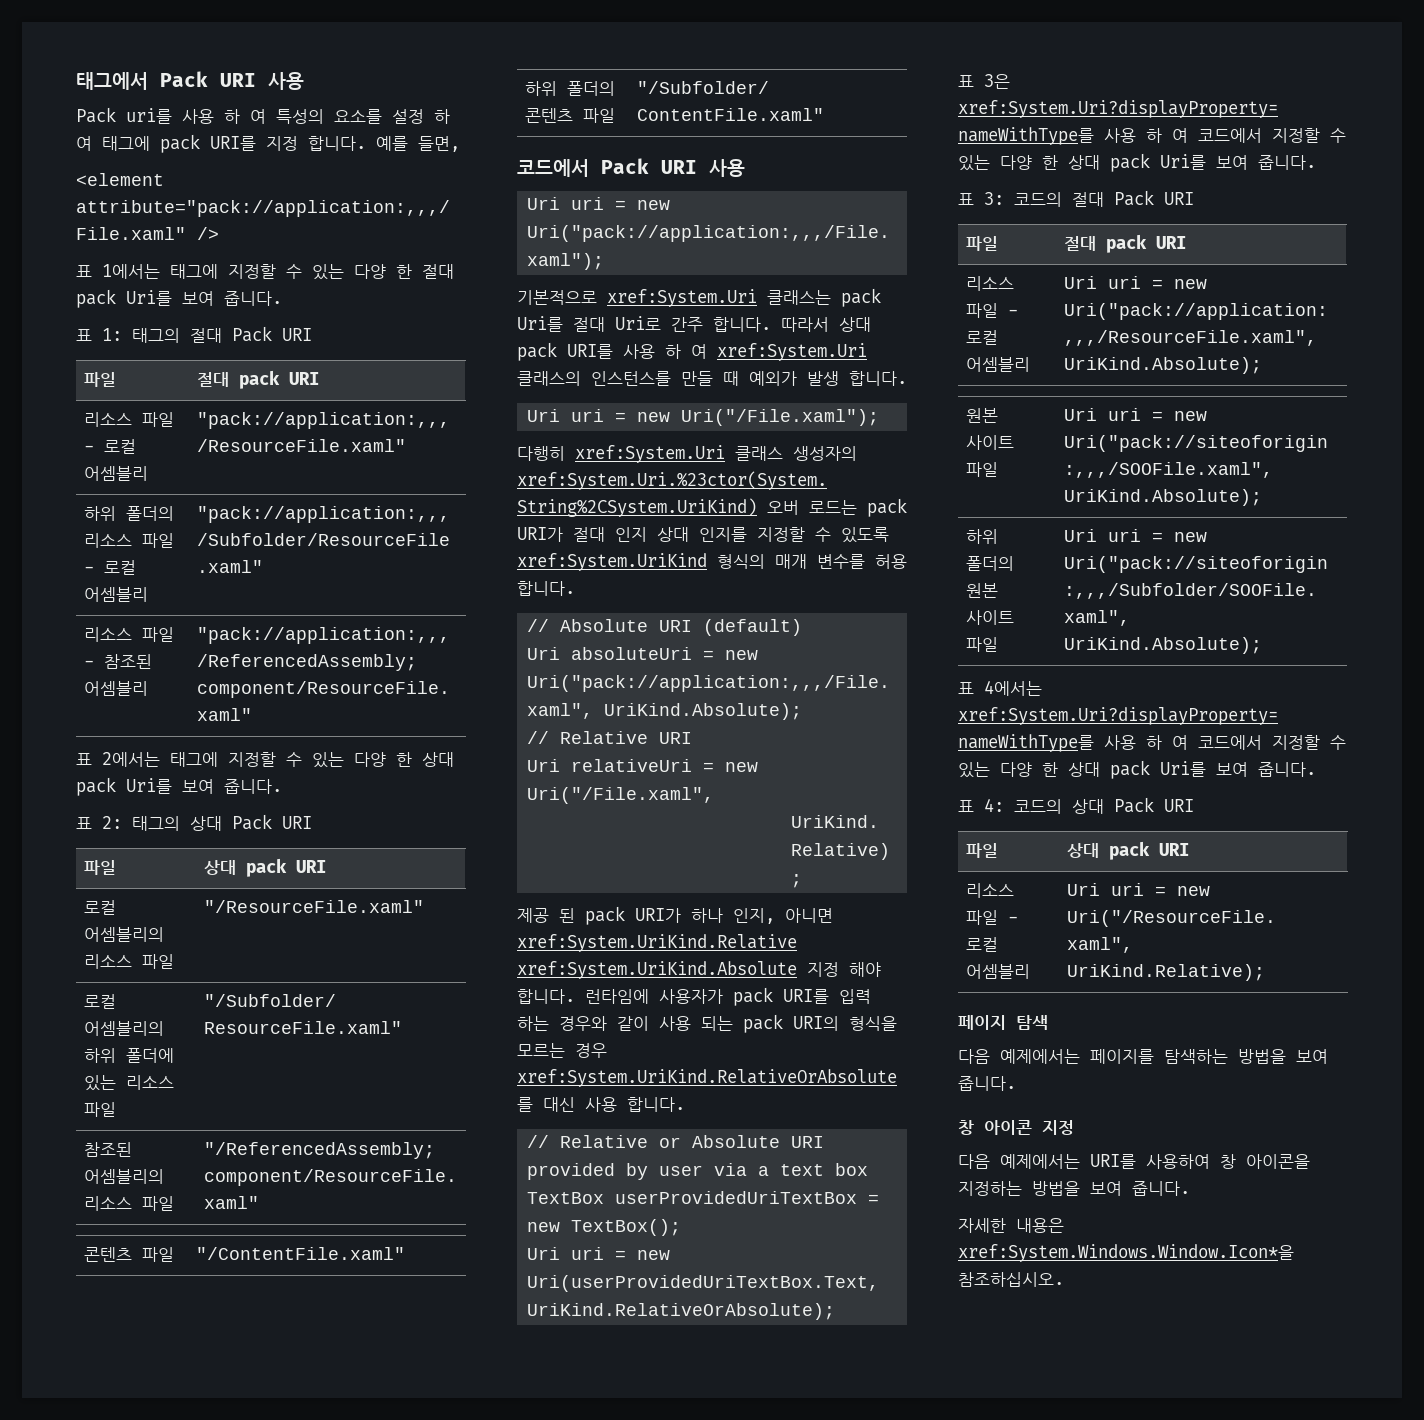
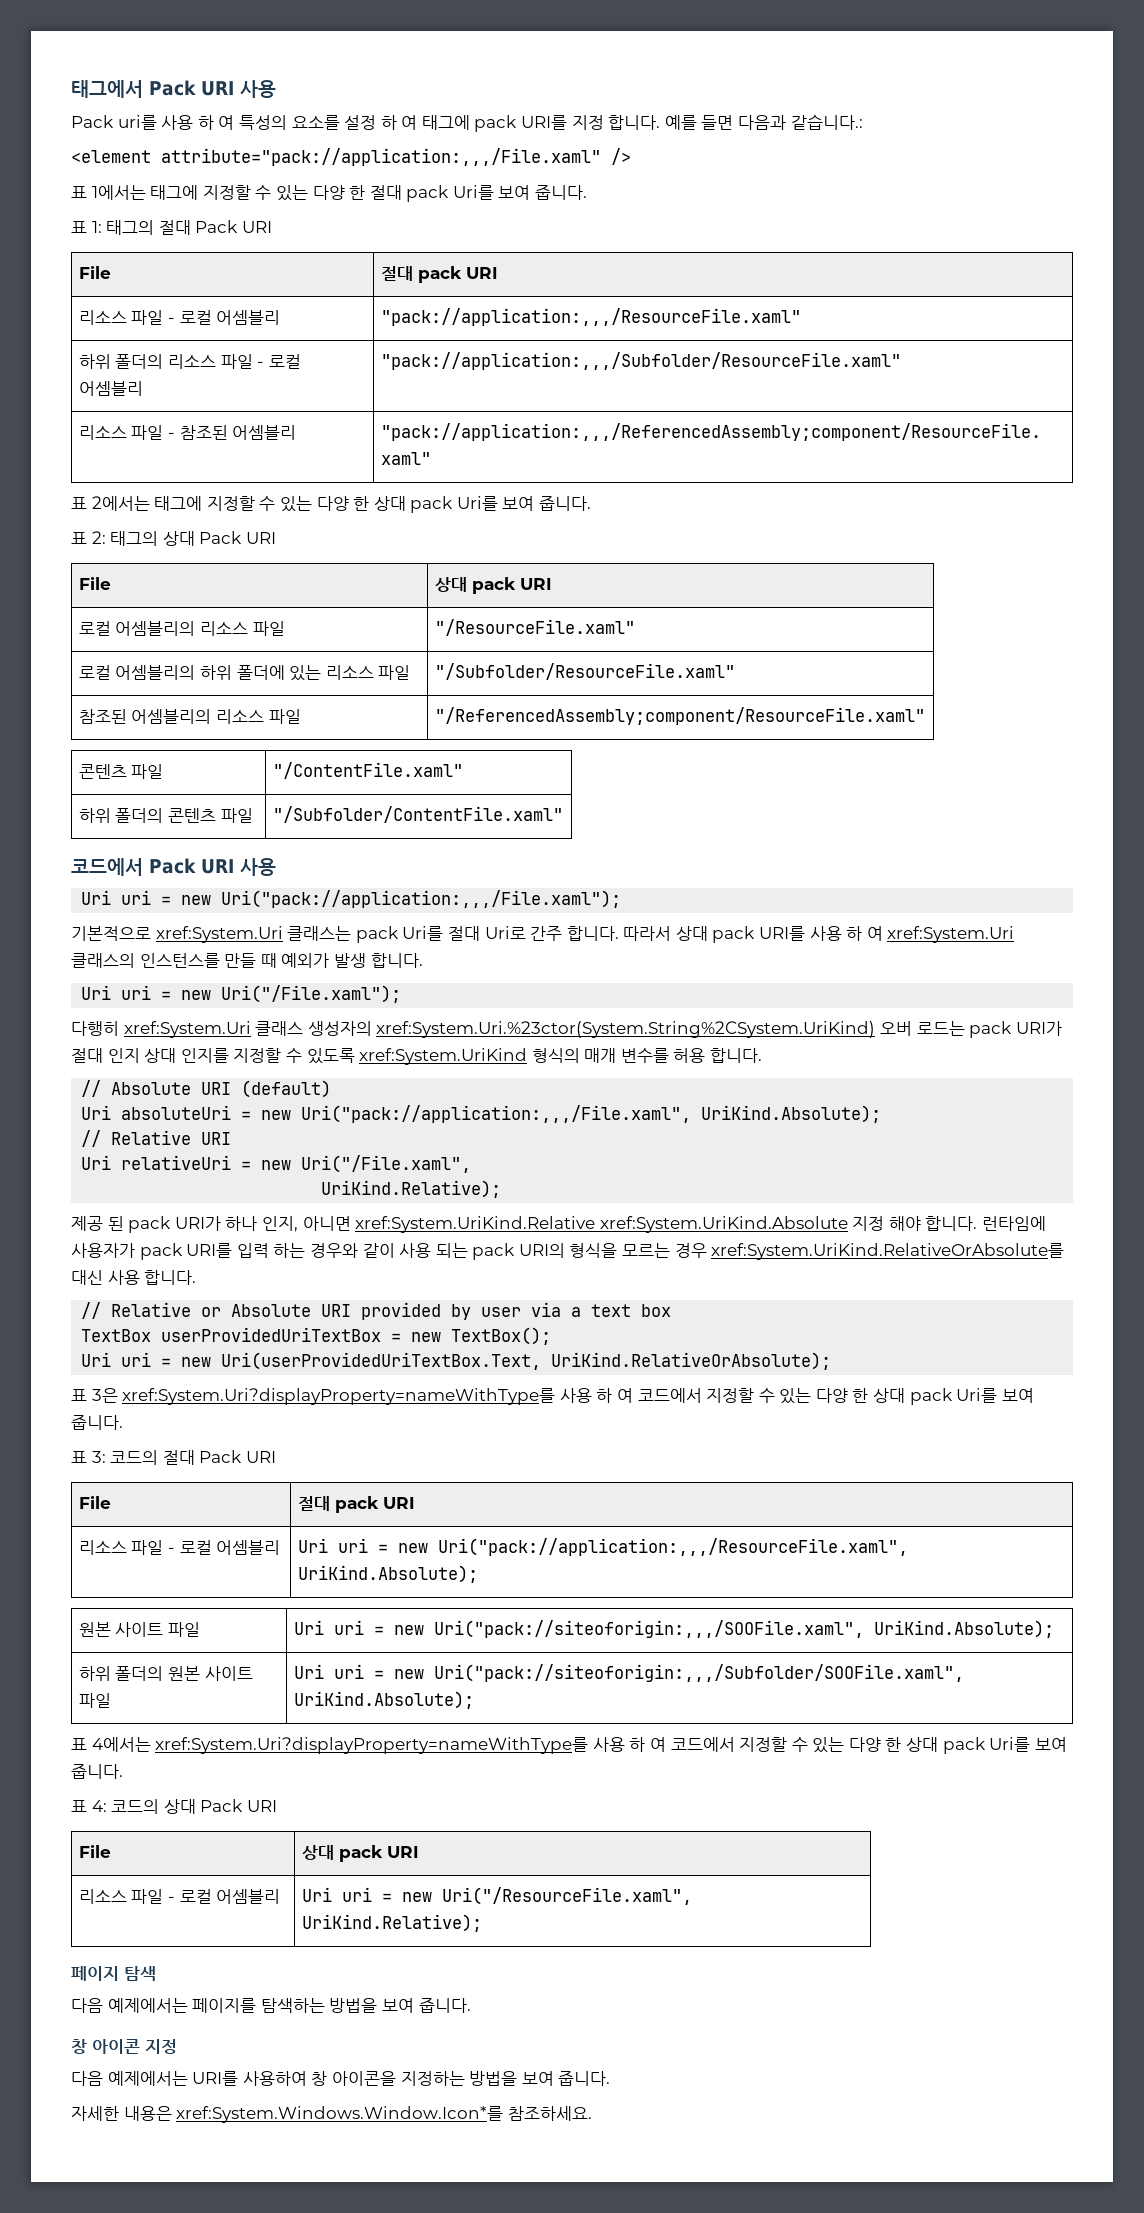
[418,136,460,152] 들면, -> [701,114,863,130] 들면 다음과 같습니다.:
[84,372,117,387] 파일 -> [78,266,111,279] File
[84,860,117,875] 파일 -> [78,577,111,590] File
[966,236,999,251] 파일 -> [78,1496,111,1509] File
[966,843,999,858] 파일 -> [78,1845,111,1858] File
[958,1244,1294,1262] [958,1272,1064,1287] xref:System.Windows.Window.Icon*을 참조하십시오. -> [176,2106,592,2123] xref:System.Windows.Window.Icon*를 참조하세요.

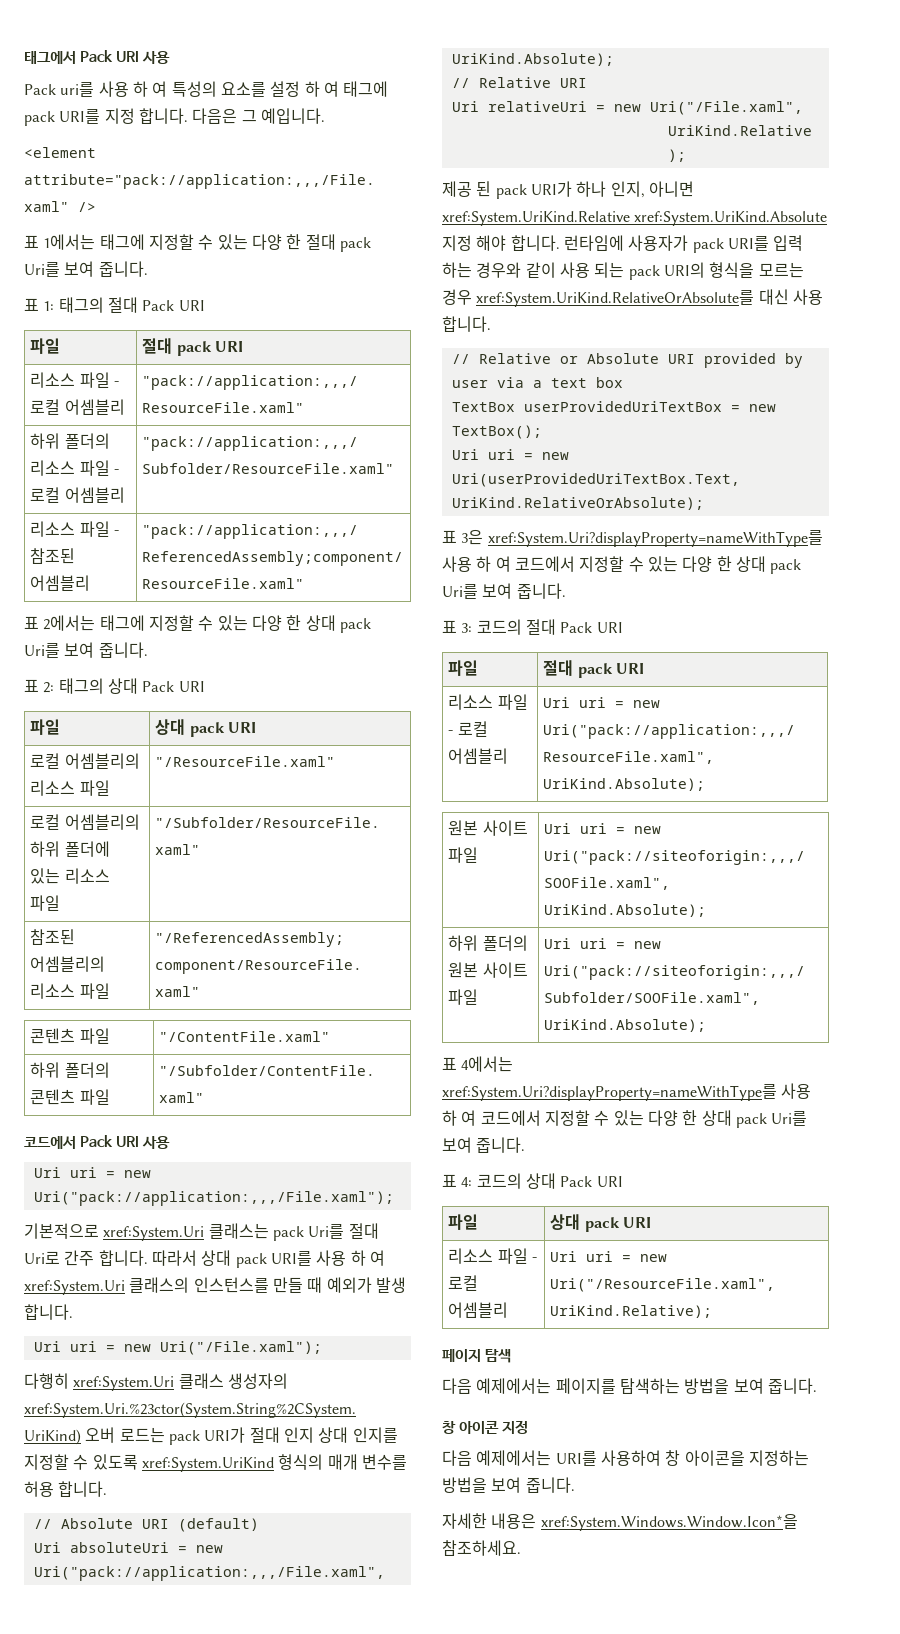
[664,114,863,130] 예를 들면 다음과 같습니다.: -> [192,108,325,124] 다음은 그 예입니다.
[78,266,111,279] File -> [30,338,61,354] 파일
[78,577,111,590] File -> [30,719,61,735] 파일
[78,1496,111,1509] File -> [448,660,479,676] 파일
[78,1845,111,1858] File -> [448,1214,479,1230] 파일
[176,2106,504,2123] xref:System.Windows.Window.Icon*를 -> [540,1514,798,1531] xref:System.Windows.Window.Icon*을

